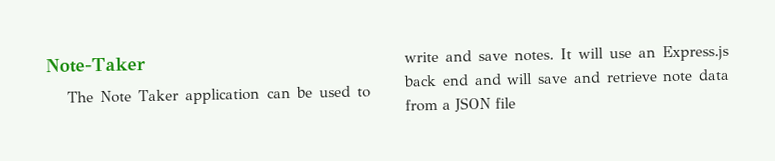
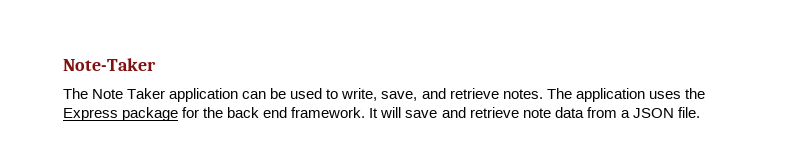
[404,44,729,63] [403,73,502,87] write and save notes. It will use an Express.js back end and -> [341,88,705,102] [63,107,379,121] write, save, and retrieve notes. The application uses the Express package for the back end framework. It
[495,97,516,109] file -> [677,107,700,118] file.

